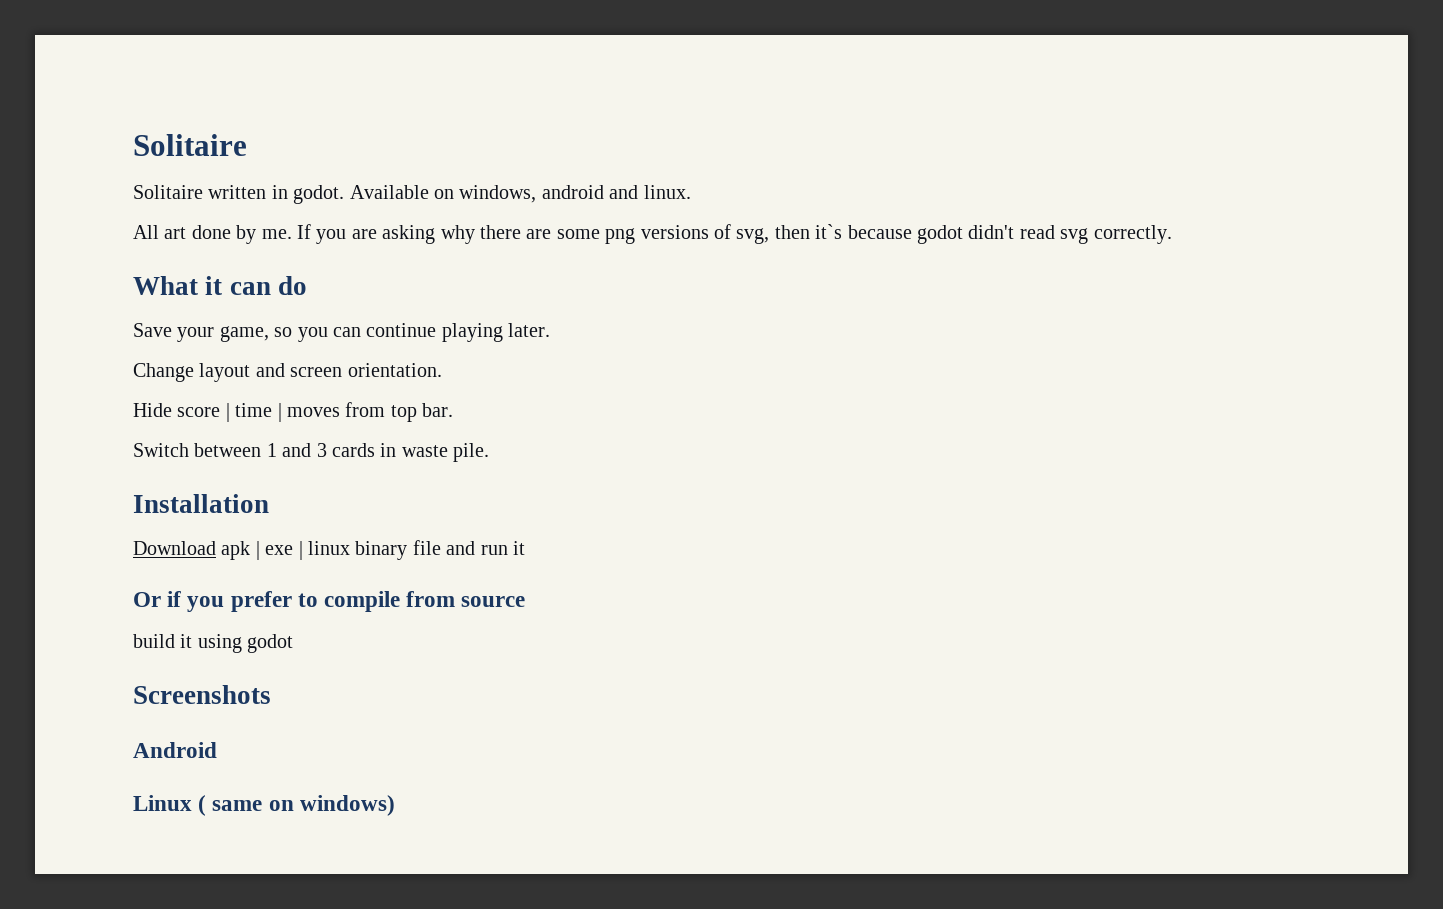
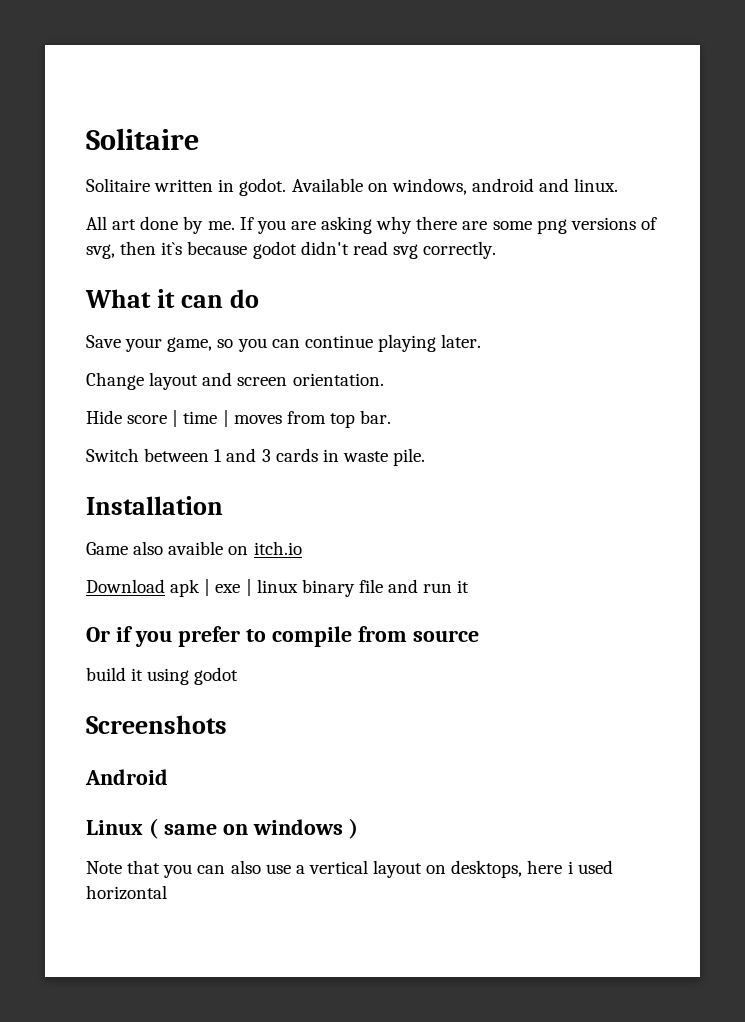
(269, 503) none -> [86,541,302,555] // Game also avaible on itch.io
[299,795,395,816] windows) -> [252,818,358,839] [86,860,613,878] [86,885,167,900] windows ) // Note that you can also use a vertical layout on desktops, here i used horizontal

